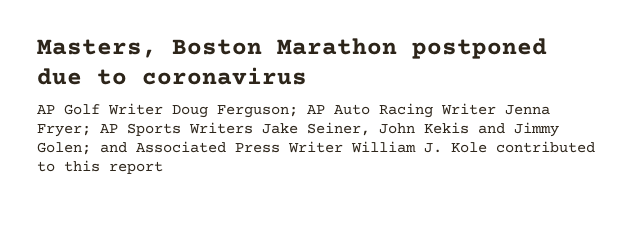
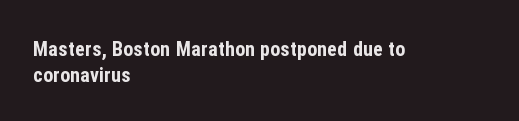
[37,103,550,118] [37,122,559,137] [37,141,595,155] [37,160,163,174] // AP Golf Writer Doug Ferguson; AP Auto Racing Writer Jenna Fryer; AP Sports Writers Jake Seiner, John Kekis and Jimmy Golen; and Associated Press Writer William J. Kole contributed to this report -> (131, 74) none

